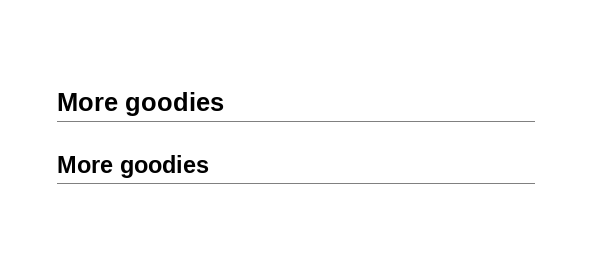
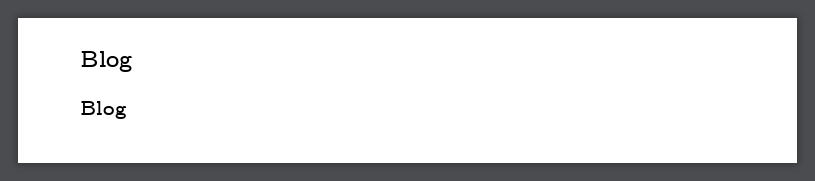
[57,92,224,116] [57,155,209,178] More goodies // More goodies -> [80,51,132,72] [80,101,127,119] Blog // Blog

